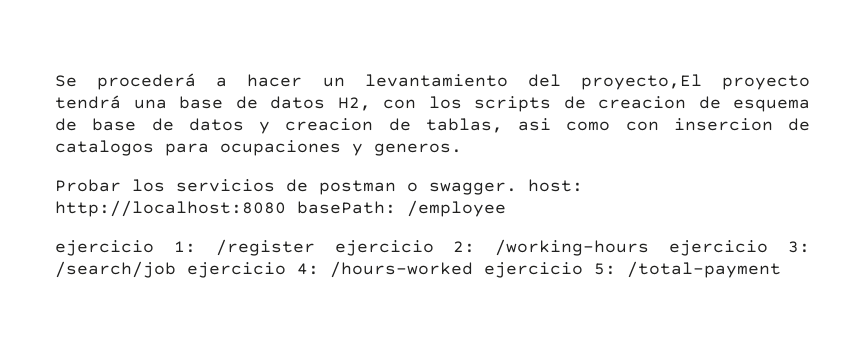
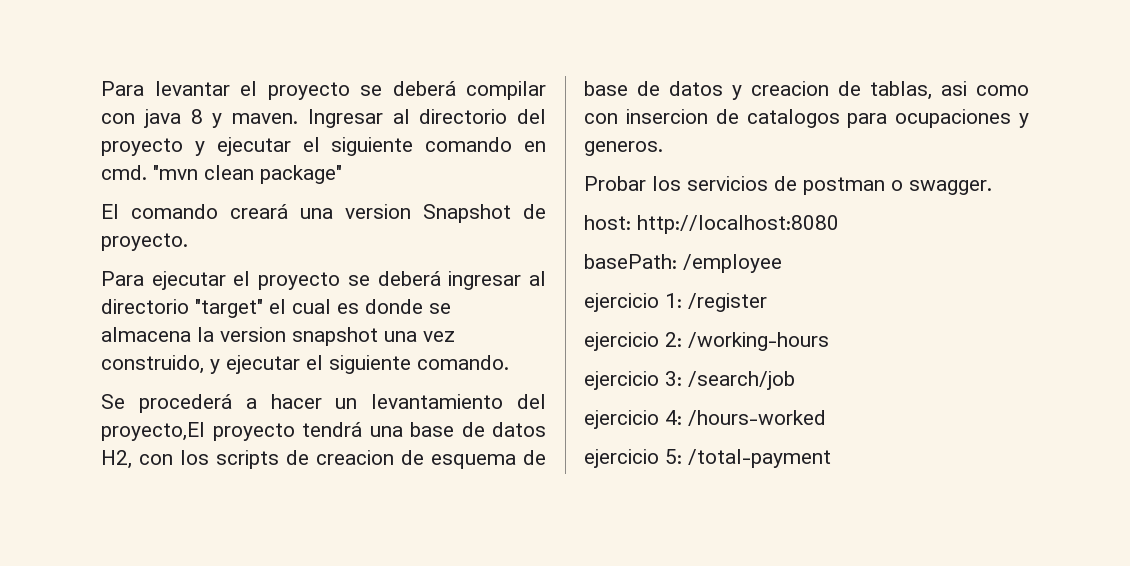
(55, 81) none -> [101,81,546,100] [101,109,546,128] [101,137,546,156] [101,165,342,184] [101,204,546,223] [101,233,188,251] [101,271,546,290] [101,299,451,318] [101,327,455,346] [101,355,509,374] Para levantar el proyecto se deberá compilar con java 8 y maven. Ingresar al directorio del proyecto y ejecutar el siguiente comando en cmd. "mvn clean package" // El comando creará una version Snapshot de proyecto. // Para ejecutar el proyecto se deberá ingresar al directorio "target" el cual es donde se almacena la version snapshot una vez construido, y ejecutar el siguiente comando. //
(517, 188) none -> (992, 187) //
(286, 208) none -> (839, 224) //
(315, 247) none -> (767, 302) //
(650, 247) none -> (829, 341) //
(176, 269) none -> (795, 380) //
(473, 269) none -> (826, 418) //

